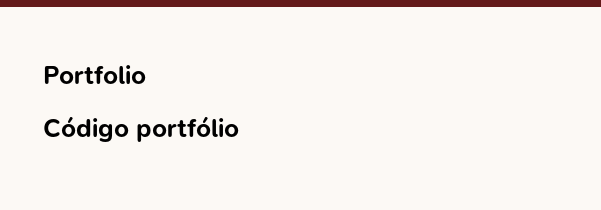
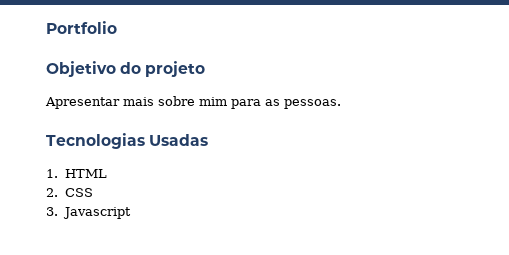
[43,115,240,142] Código portfólio -> [46,61,206,77] [45,96,341,109] [46,133,209,149] [46,169,107,178] [46,188,93,197] [46,207,131,219] Objetivo do projeto // Apresentar mais sobre mim para as pessoas. // Tecnologias Usadas // 1. HTML // 2. CSS // 3. Javascript

